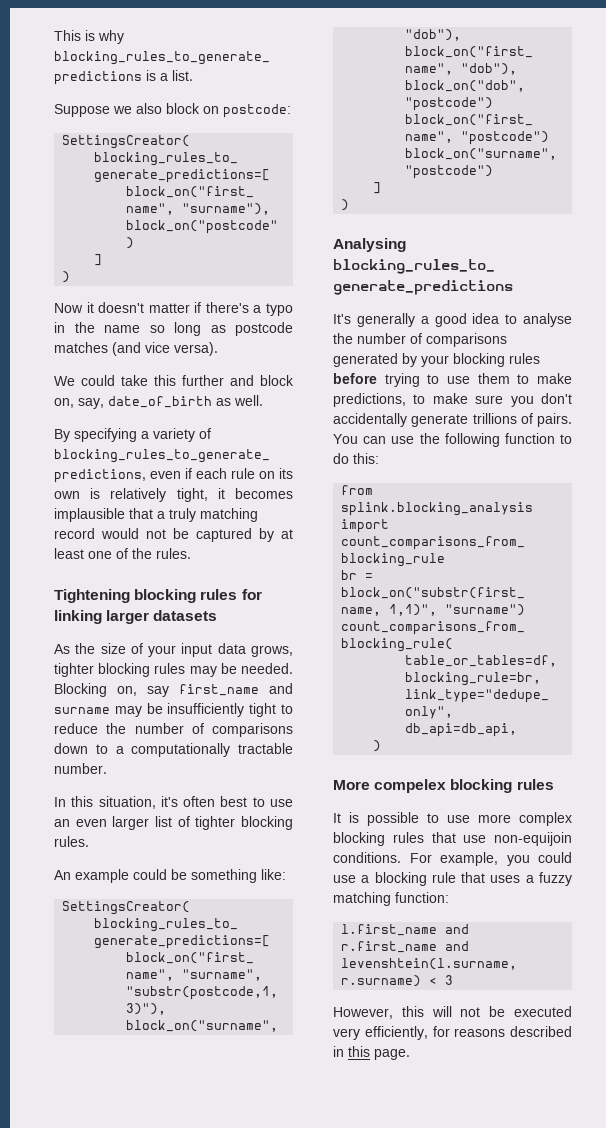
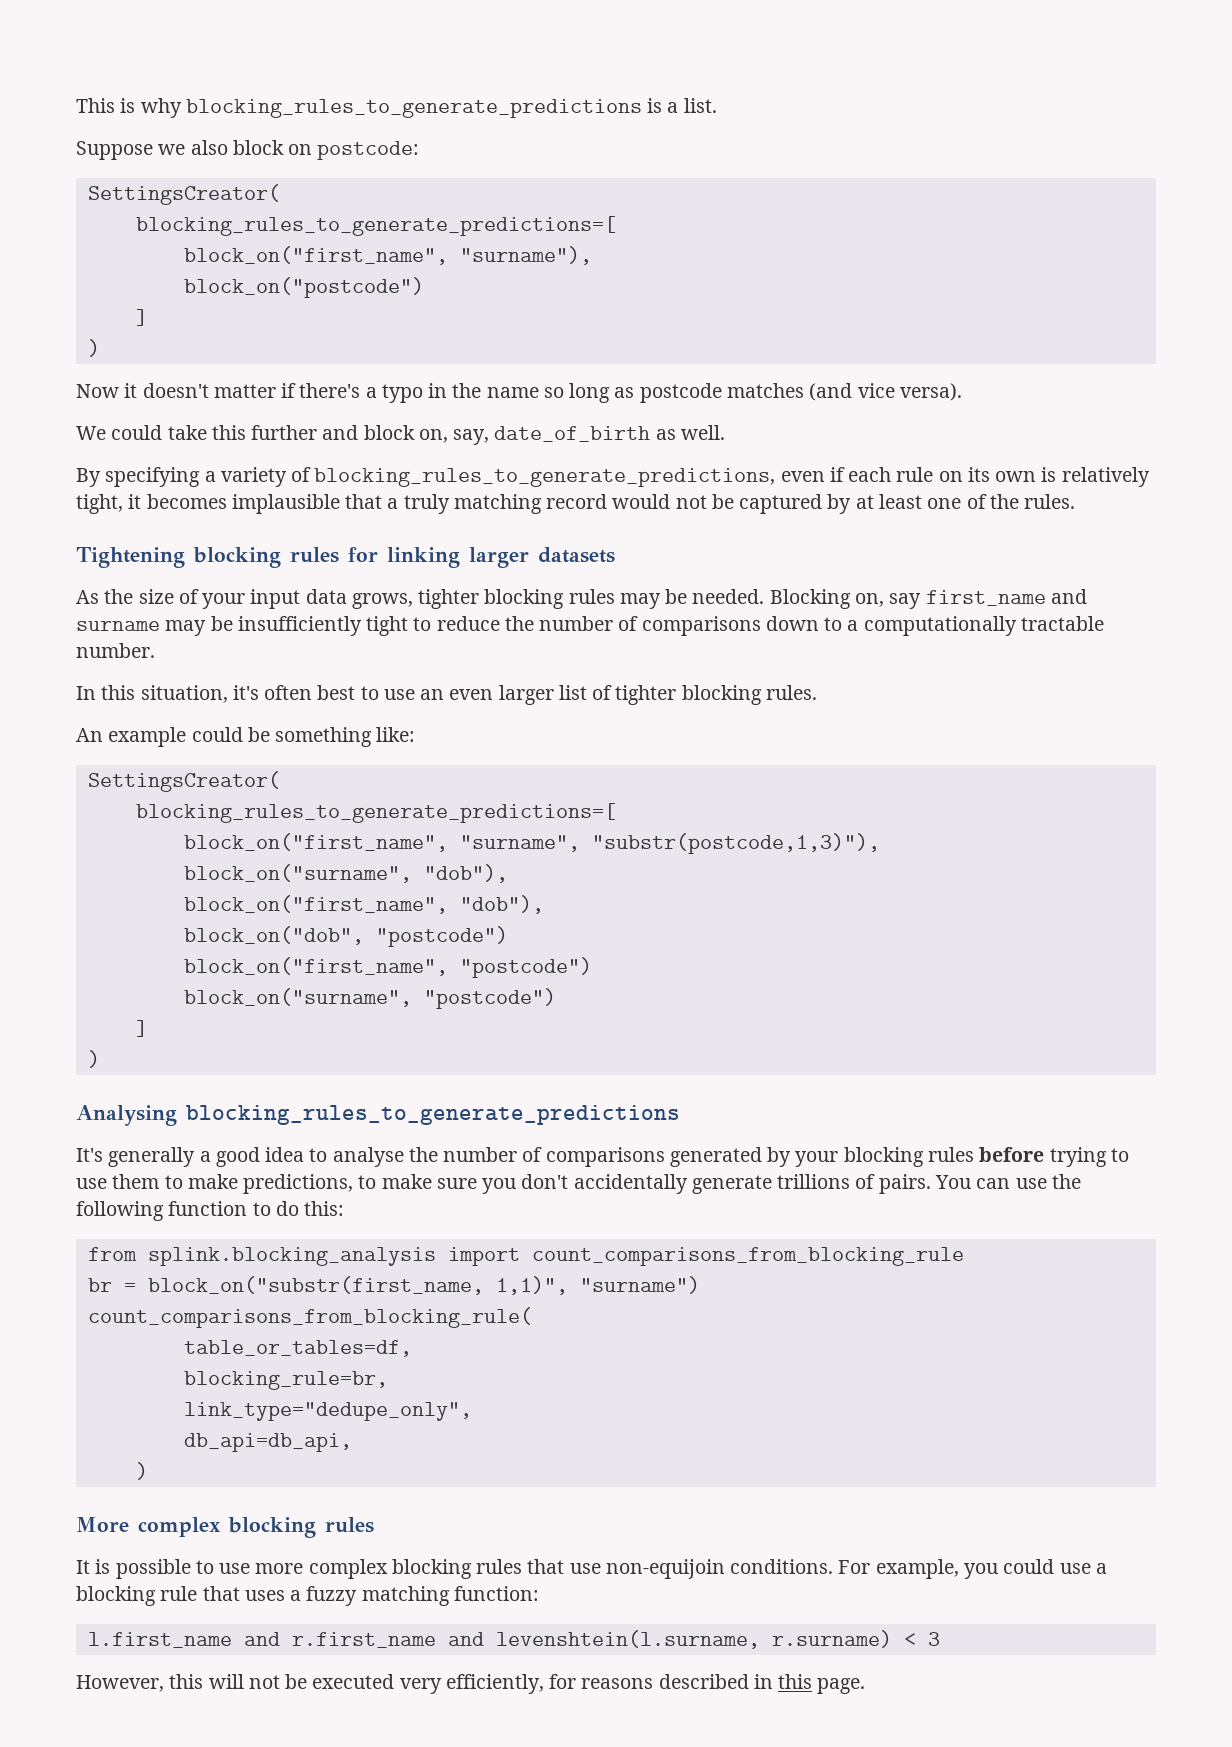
[374,779,447,793] compelex -> [138,1517,221,1537] complex

